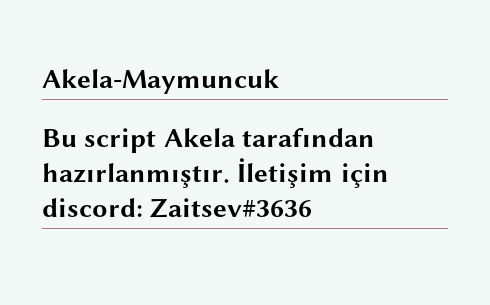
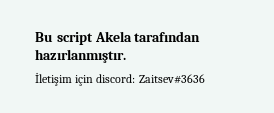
[42,69,279,94] Akela-Maymuncuk // -> (35, 37) none
(230, 175) none -> (126, 56) //

